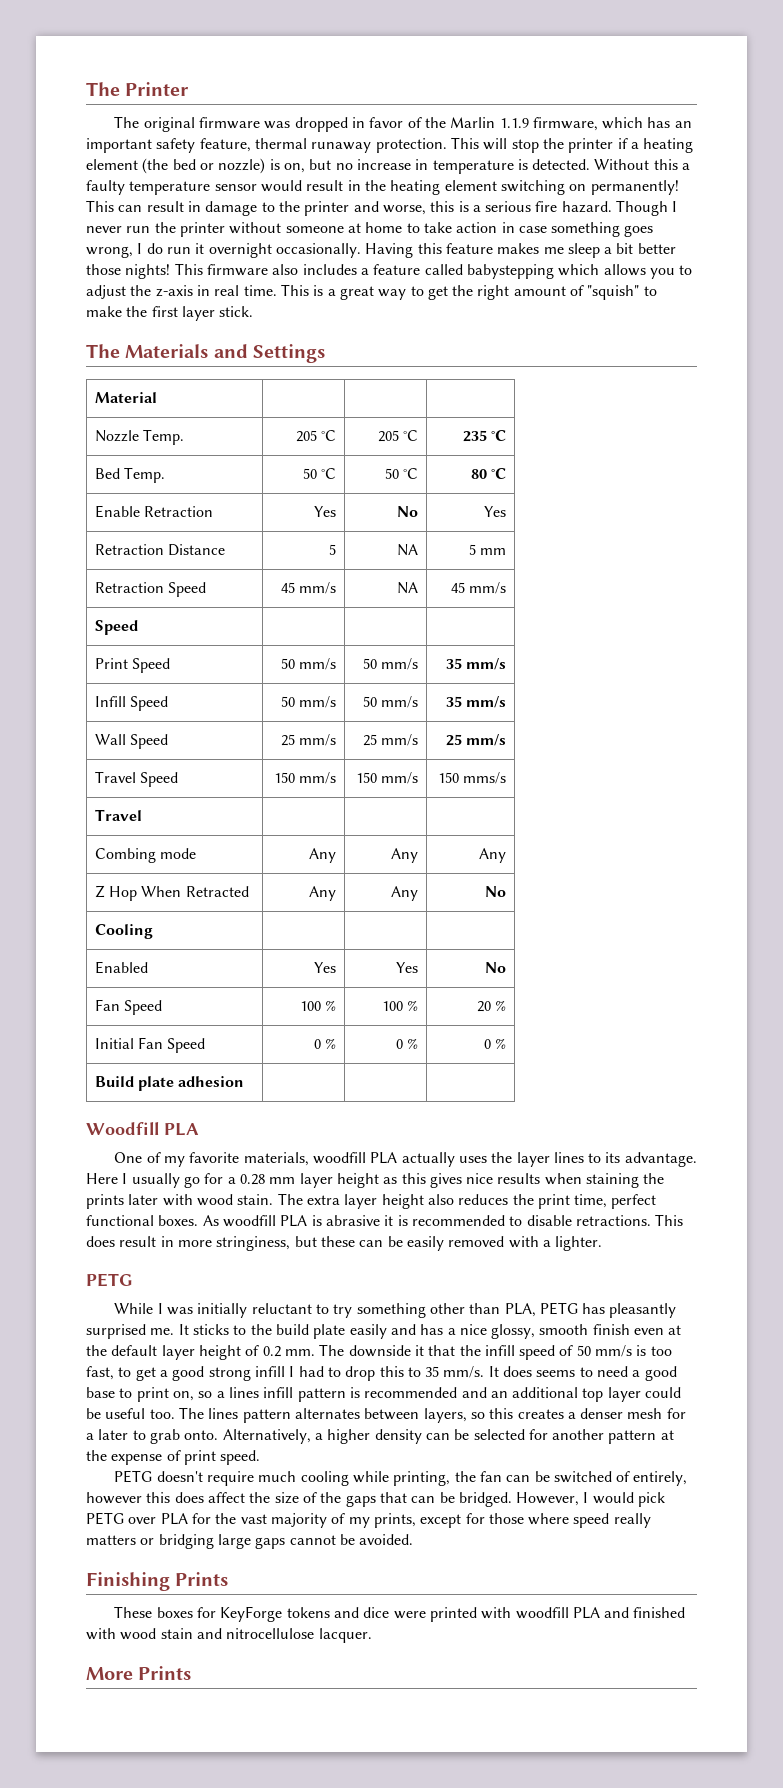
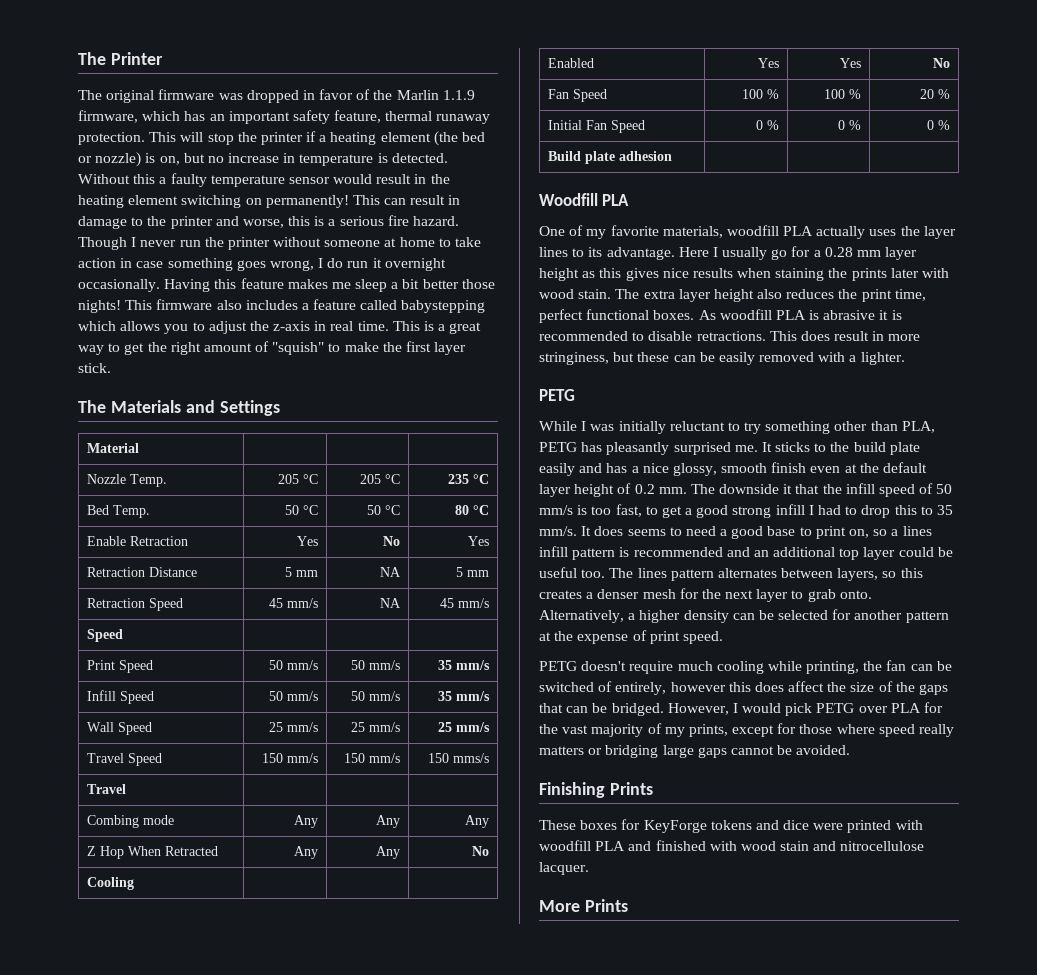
(337, 549) none -> [295,570,318,577] mm
[86,1429,129,1440] a later -> [701,589,789,602] the next layer

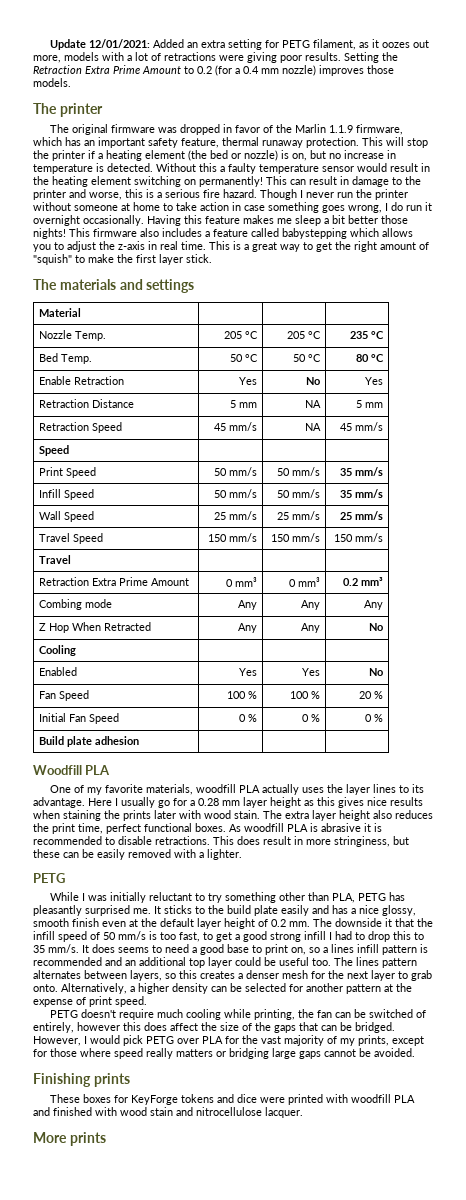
[78,52,163,65] The Printer -> [50,39,430,50] [33,52,398,63] [33,65,394,76] [33,78,71,87] [33,103,103,117] Update 12/01/2021: Added an extra setting for PETG filament, as it oozes out more, models with a lot of retractions were giving poor results. Setting the Retraction Extra Prime Amount to 0.2 (for a 0.4 mm nozzle) improves those models. // The printer
[110,400,280,416] Materials and Settings -> [59,279,195,293] materials and settings
[452,753,489,763] mms/s -> [354,533,383,542] mm/s
(127, 789) none -> [39,577,190,586] [225,577,257,587] [288,577,320,587] [342,577,383,586] // Retraction Extra Prime Amount | 0 mm³ | 0 mm³ | 0.2 mm³
[609,782,653,795] Prints -> [93,1073,130,1087] prints
[584,899,628,912] Prints -> [69,1132,106,1146] prints

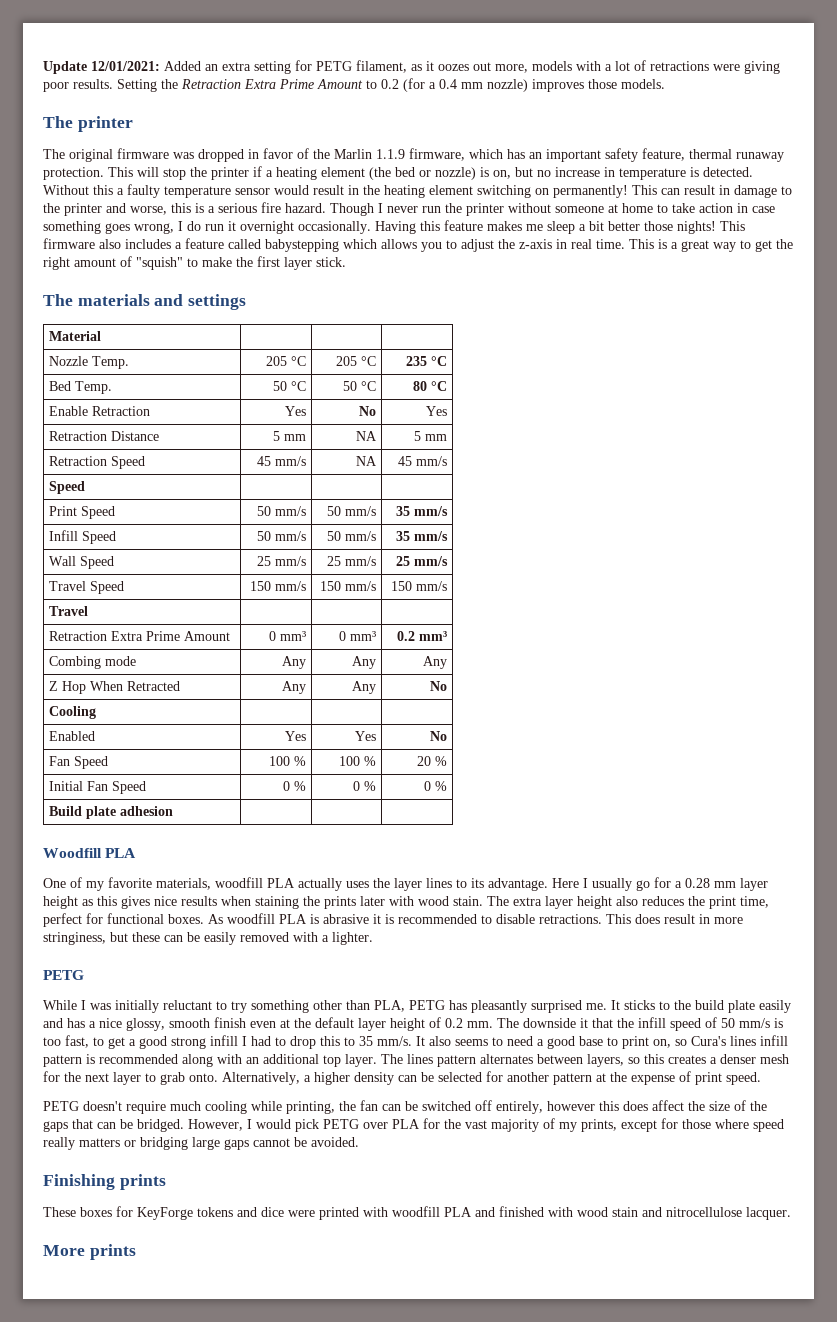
(141, 829) none -> [86,913,103,924] for
[92,944,115,953] does -> [429,1036,451,1046] also
[323,947,328,953] a -> [691,1036,726,1046] Cura's
[105,957,122,966] and -> [182,1054,242,1067] along with
[208,957,331,968] layer could be useful too. -> [345,1054,377,1067] layer.
[416,1010,427,1018] of -> [475,1100,492,1111] off

